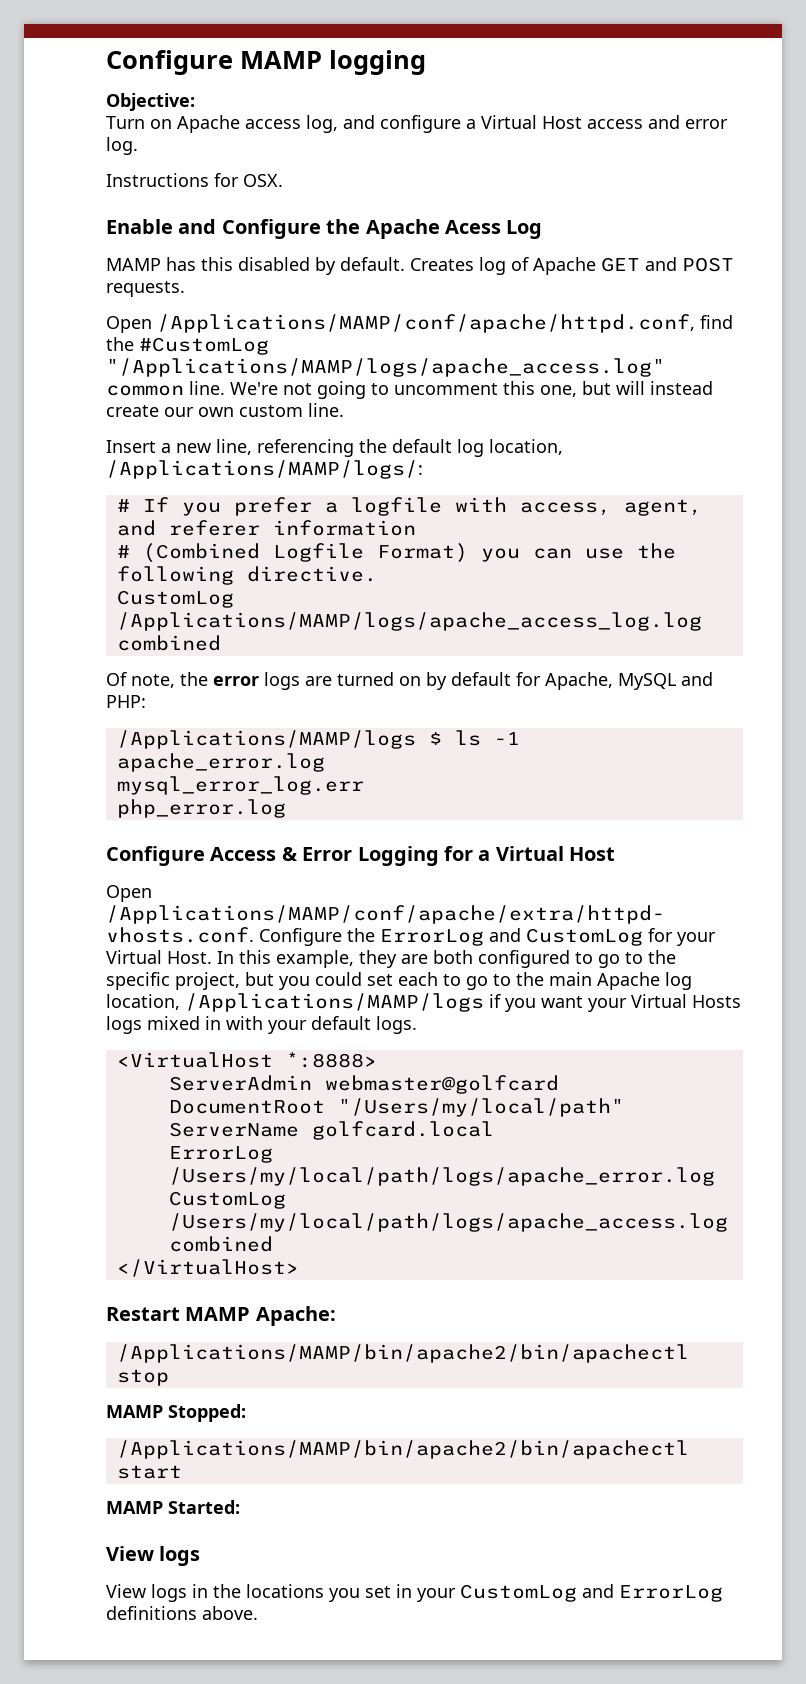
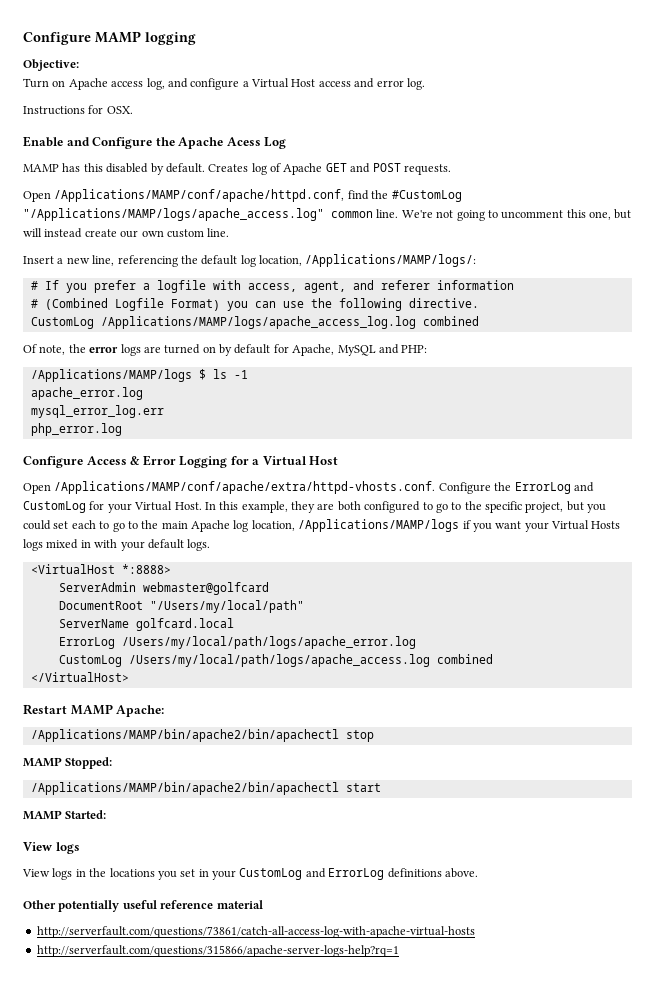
(258, 1613) none -> [23,900,263,912] [36,926,475,938] [36,945,399,957] // Other potentially useful reference material // http://serverfault.com/questions/73861/catch-all-access-log-with-apache-virtual-hosts // http://serverfault.com/questions/315866/apache-server-logs-help?rq=1

